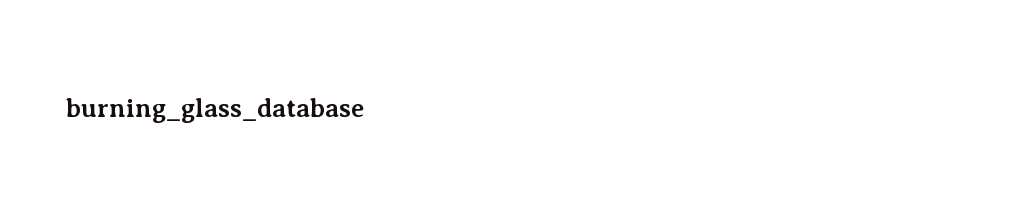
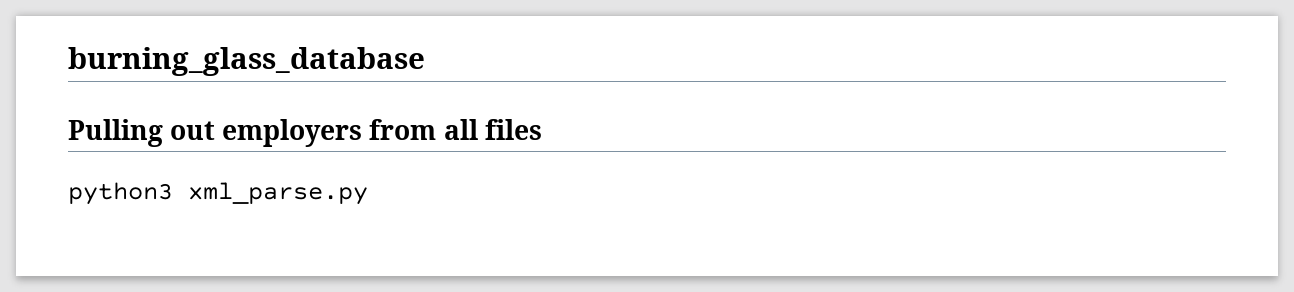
(364, 110) none -> [68,119,542,147] [68,182,368,205] // Pulling out employers from all files // python3 xml_parse.py

